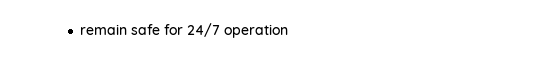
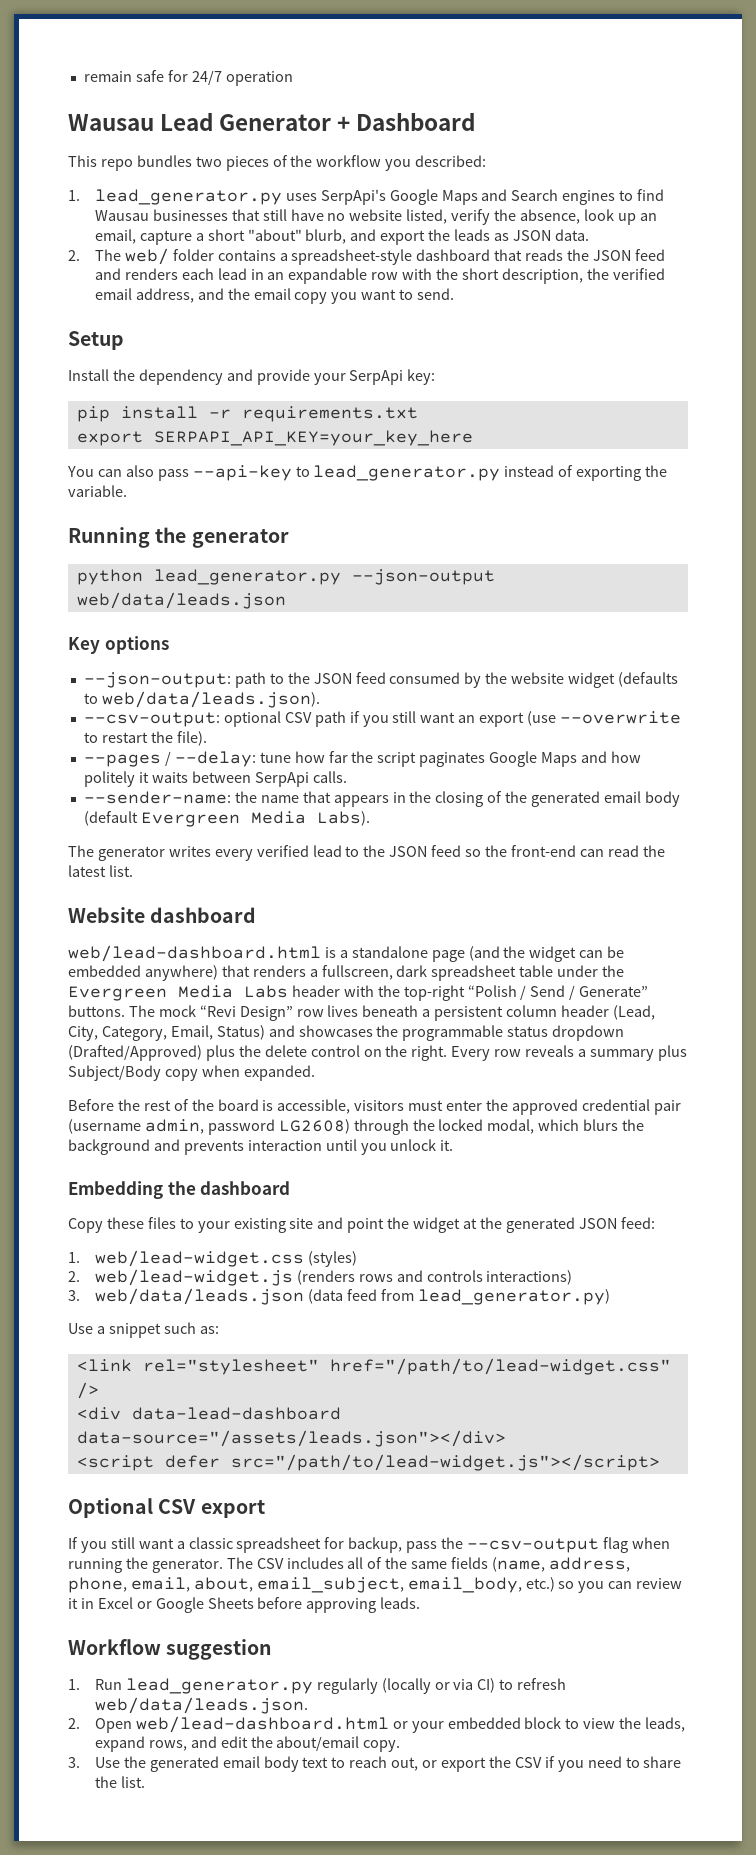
(289, 31) none -> [68,112,476,131] [68,155,487,171] [68,189,665,205] [94,209,657,225] [94,229,589,245] [68,248,665,265] [94,268,665,284] [94,288,455,304] [68,331,124,350] [68,369,436,385] [76,406,418,422] [76,430,473,446] [67,465,668,481] [68,485,127,497] [68,527,289,548] [76,569,495,585] [76,592,286,609] [68,636,169,654] [83,672,679,688] [83,691,320,708] [83,711,682,727] [83,731,207,746] [83,751,641,767] [83,771,347,787] [83,791,680,807] [83,811,370,827] [68,845,665,861] [68,865,133,877] [68,907,257,923] [68,945,625,962] [68,965,625,981] [68,985,649,1001] [68,1005,655,1021] [68,1025,625,1041] [68,1045,687,1061] [68,1065,315,1081] [68,1099,681,1115] [68,1119,645,1135] [68,1139,454,1155] [68,1181,291,1199] [68,1217,655,1233] [68,1250,357,1267] [68,1269,573,1286] [68,1288,610,1305] [68,1322,219,1338] [76,1358,671,1375] [76,1382,99,1399] [76,1407,341,1420] [76,1430,506,1447] [76,1454,660,1471] [68,1498,265,1518] [68,1537,670,1553] [68,1557,630,1573] [68,1577,683,1593] [68,1597,421,1613] [68,1639,273,1660] [68,1678,567,1694] [94,1697,308,1714] [68,1716,686,1733] [94,1736,401,1752] [68,1756,682,1772] [94,1776,145,1788] // Wausau Lead Generator + Dashboard // This repo bundles two pieces of the workflow you described: // 1. lead_generator.py uses SerpApi's Google Maps and Search engines to find Wausau businesses that still have no website listed, verify the absence, look up an email, capture a short "about" blurb, and export the leads as JSON data. // 2. The web/ folder contains a spreadsheet-style dashboard that reads the JSON feed and renders each lead in an expandable row with the short description, the verified email address, and the email copy you want to send. // Setup // Install the dependency and provide your SerpApi key: // pip install -r requirements.txt // export SERPAPI_API_KEY=your_key_here // You can also pass --api-key to lead_generator.py instead of exporting the variable. // Running the generator // python lead_generator.py --json-output web/data/leads.json // Key options // --json-output: path to the JSON feed consumed by the website widget (defaults to web/data/leads.json). // --csv-output: optional CSV path if you still want an export (use --overwrite to restart the file). // --pages / --delay: tune how far the script paginates Google Maps and how politely it waits between SerpApi calls. // --sender-name: the name that appears in the closing of the generated email body (default Evergreen Media Labs). // The generator writes every verified lead to the JSON feed so the front-end can read the latest list. // Website dashboard // web/lead-dashboard.html is a standalone page (and the widget can be embedded anywhere) that renders a fullscreen, dark spreadsheet table under the Evergreen Media Labs header with the top-right “Polish / Send / Generate” buttons. The mock “Revi Design” row lives beneath a persistent column header (Lead, City, Category, Email, Status) and showcases the programmable status dropdown (Drafted/Approved) plus the delete control on the right. Every row reveals a summary plus Subject/Body copy when expanded. // Before the rest of the board is accessible, visitors must enter the approved credential pair (username admin, password LG2608) through the locked modal, which blurs the background and prevents interaction until you unlock it. // Embedding the dashboard // Copy these files to your existing site and point the widget at the generated JSON feed: // 1. web/lead-widget.css (styles) // 2. web/lead-widget.js (renders rows and controls interactions) // 3. web/data/leads.json (data feed from lead_generator.py) // Use a snippet such as: // <link rel="stylesheet" href="/path/to/lead-widget.css" /> // <div data-lead-dashboard data-source="/assets/leads.json"></div> // <script defer src="/path/to/lead-widget.js"></script> // Optional CSV export // If you still want a classic spreadsheet for backup, pass the --csv-output flag when running the generator. The CSV includes all of the same fields (name, address, phone, email, about, email_subject, email_body, etc.) so you can review it in Excel or Google Sheets before approving leads. // Workflow suggestion // 1. Run lead_generator.py regularly (locally or via CI) to refresh web/data/leads.json. // 2. Open web/lead-dashboard.html or your embedded block to view the leads, expand rows, and edit the about/email copy. // 3. Use the generated email body text to reach out, or export the CSV if you need to share the list.

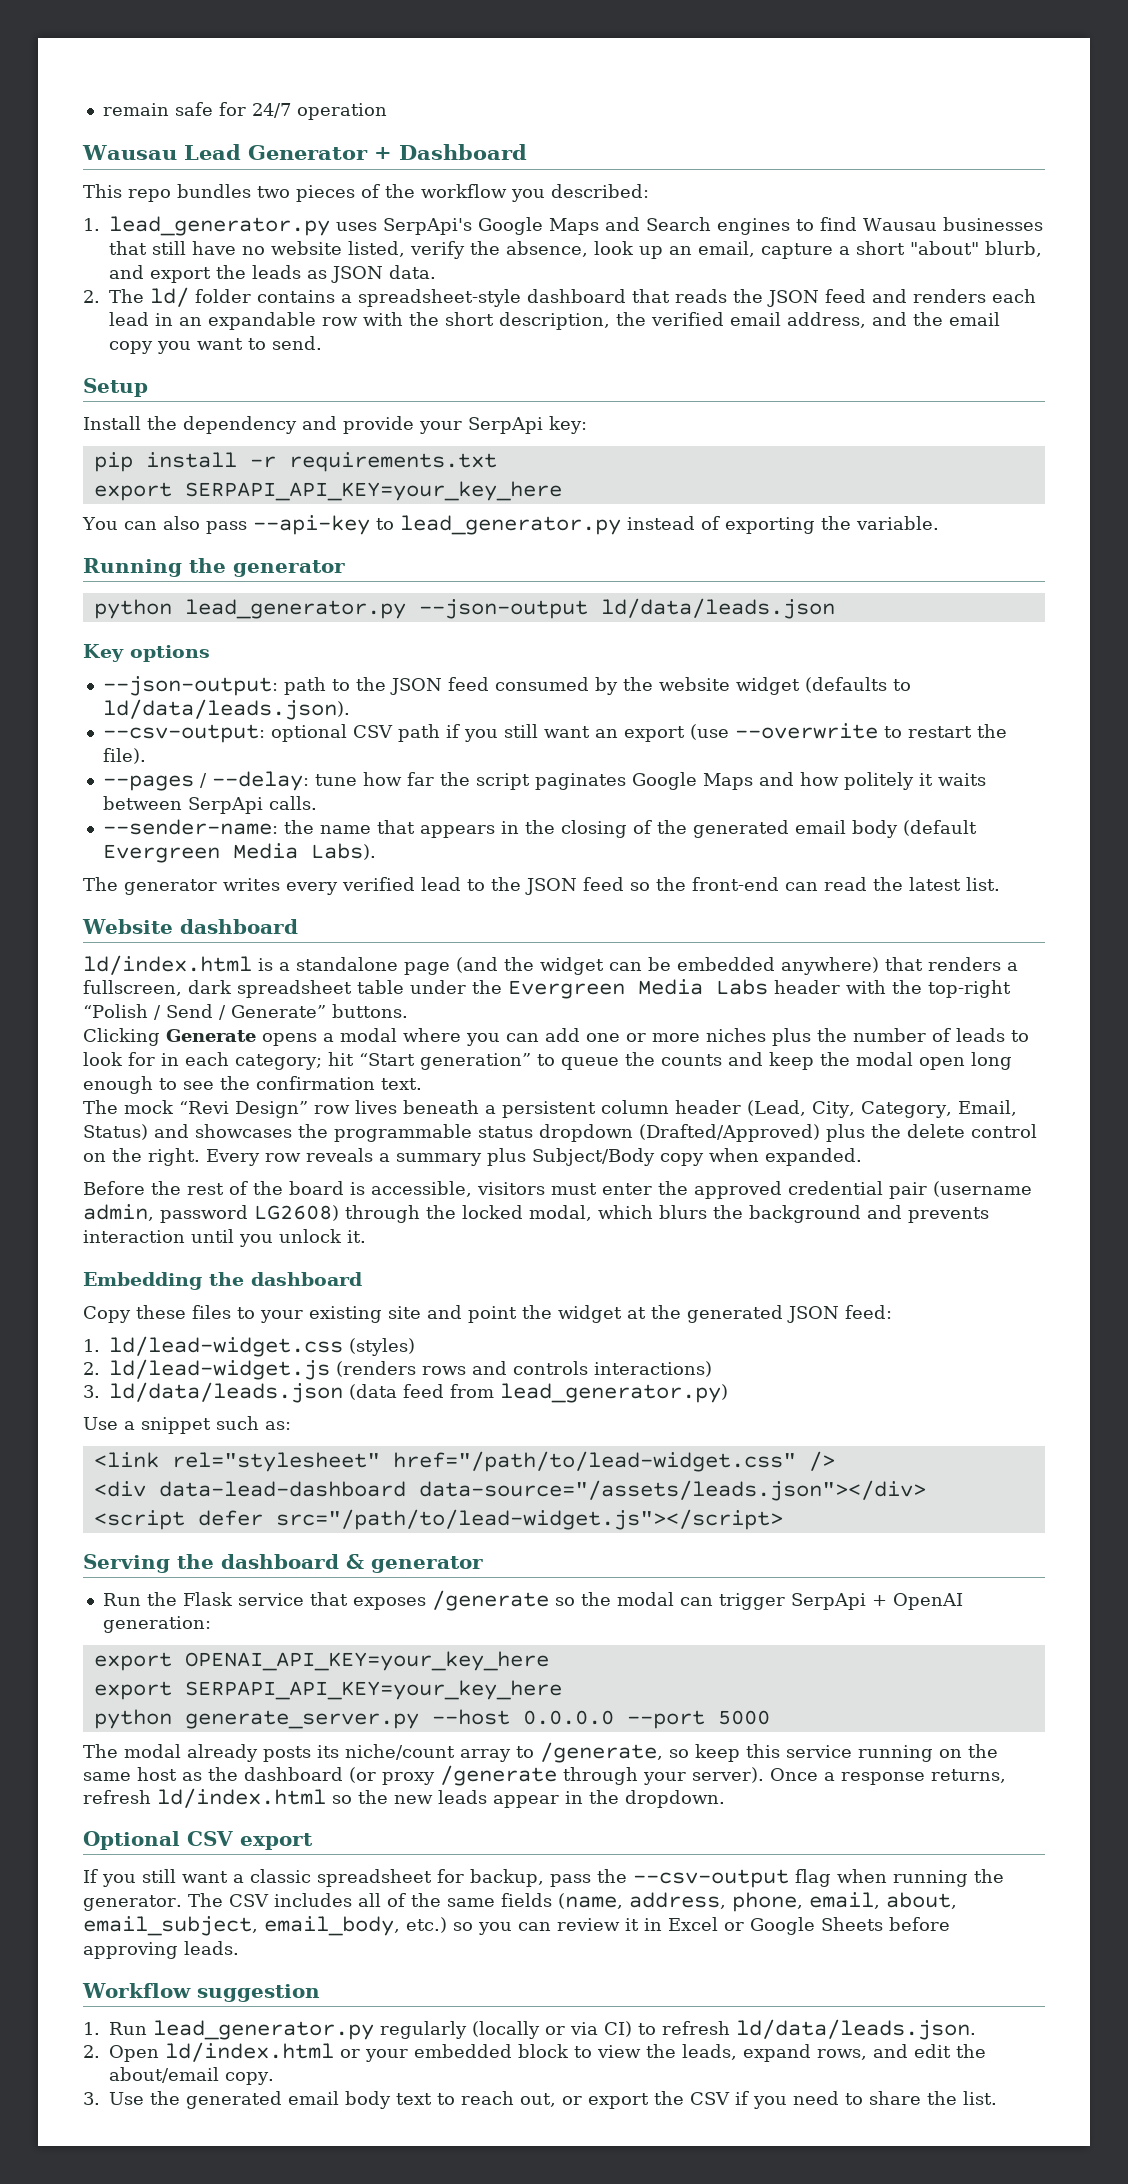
[124,248,169,265] web/ -> [150,287,189,307] ld/
[76,592,286,609] web/data/leads.json -> [600,598,835,619] ld/data/leads.json
[101,691,320,708] web/data/leads.json). -> [102,699,350,720] ld/data/leads.json).
[68,945,321,962] web/lead-dashboard.html -> [83,955,252,975] ld/index.html
(125, 1011) none -> [83,1028,1029,1046] [83,1052,1012,1070] [83,1076,422,1094] // Clicking Generate opens a modal where you can add one or more niches plus the number of leads to look for in each category; hit “Start generation” to queue the counts and keep the modal open long enough to see the confirmation text. //
[94,1250,304,1267] web/lead-widget.css -> [109,1336,343,1357] ld/lead-widget.css
[94,1269,293,1286] web/lead-widget.js -> [109,1359,330,1380] ld/lead-widget.js
[94,1288,304,1305] web/data/leads.json -> [109,1382,343,1403] ld/data/leads.json
(660, 1462) none -> [83,1554,483,1573] [102,1590,963,1611] [102,1616,211,1633] [93,1651,549,1671] [93,1680,562,1700] [93,1709,770,1729] [83,1742,998,1763] [83,1765,1006,1786] [83,1788,725,1808] // Serving the dashboard & generator // Run the Flask service that exposes /generate so the modal can trigger SerpApi + OpenAI generation: // export OPENAI_API_KEY=your_key_here // export SERPAPI_API_KEY=your_key_here // python generate_server.py --host 0.0.0.0 --port 5000 // The modal already posts its niche/count array to /generate, so keep this service running on the same host as the dashboard (or proxy /generate through your server). Once a response returns, refresh ld/index.html so the new leads appear in the dropdown.
[94,1697,308,1714] web/data/leads.json. -> [736,2019,976,2040] ld/data/leads.json.
[135,1716,389,1733] web/lead-dashboard.html -> [165,2042,334,2062] ld/index.html

